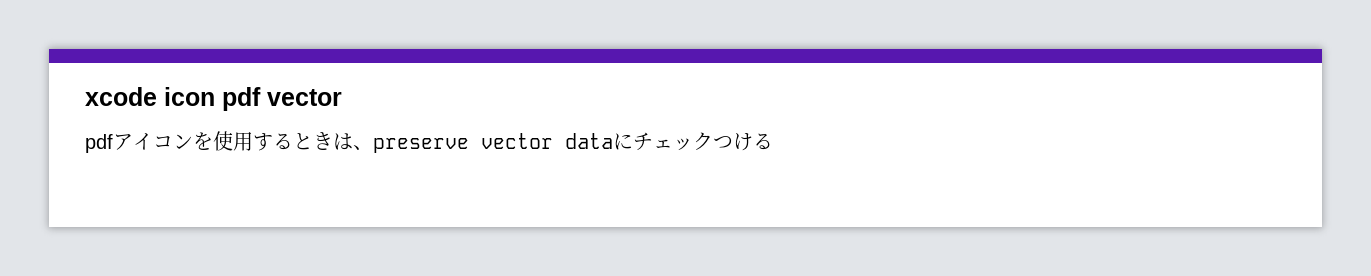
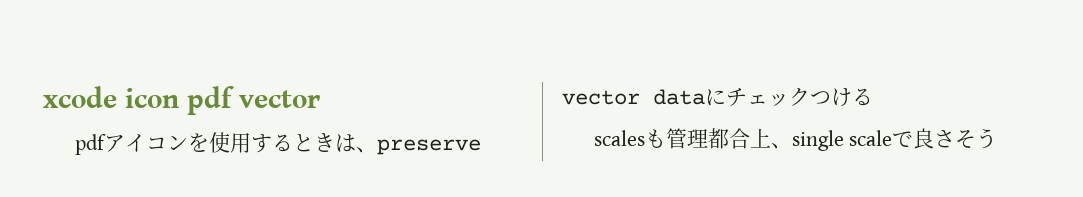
(773, 141) none -> [593,128,998,151] // scalesも管理都合上、single scaleで良さそう

